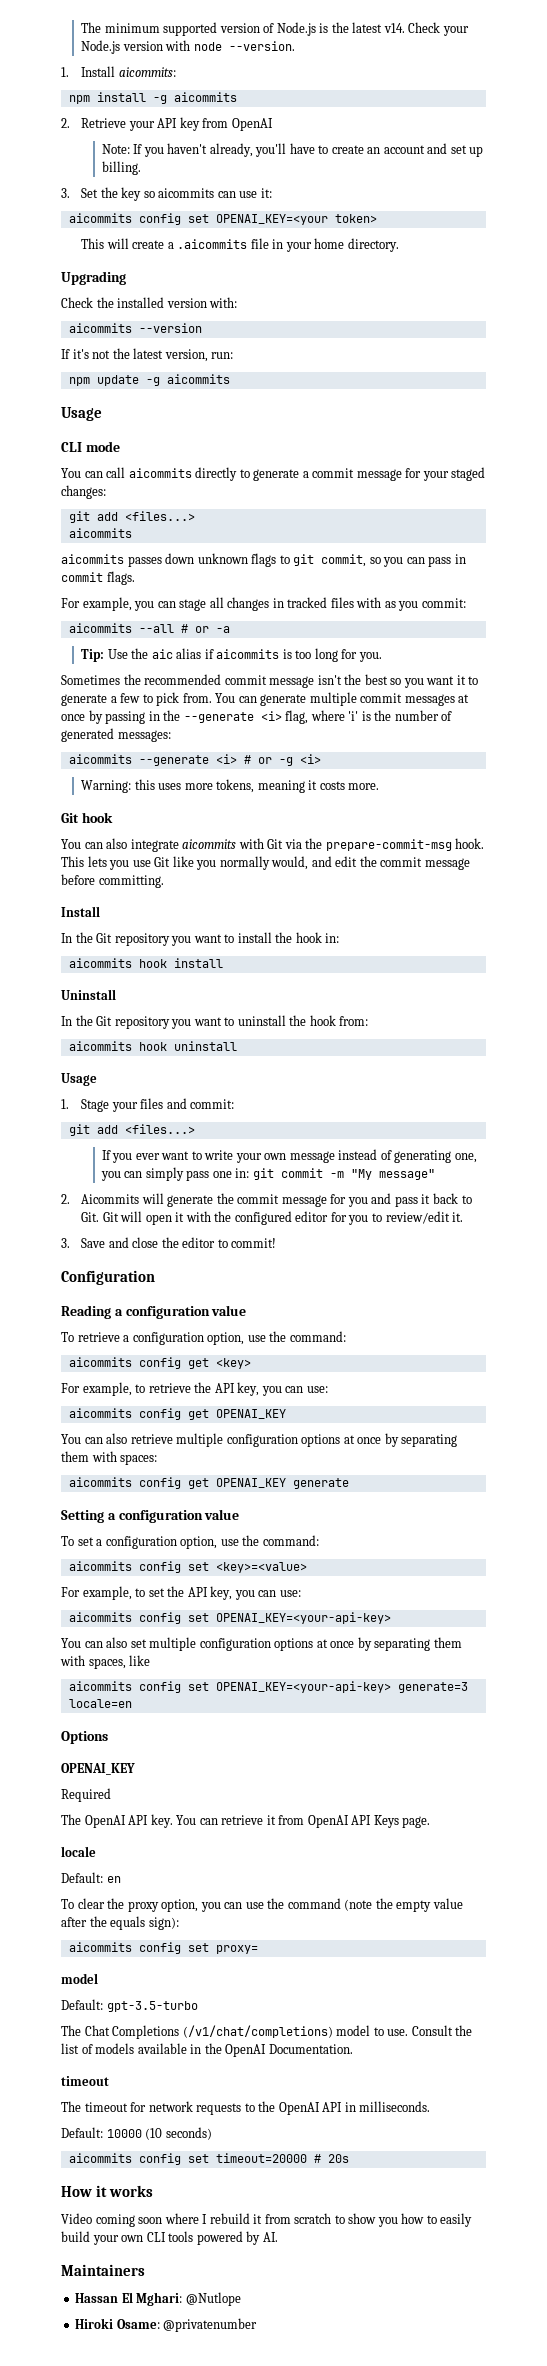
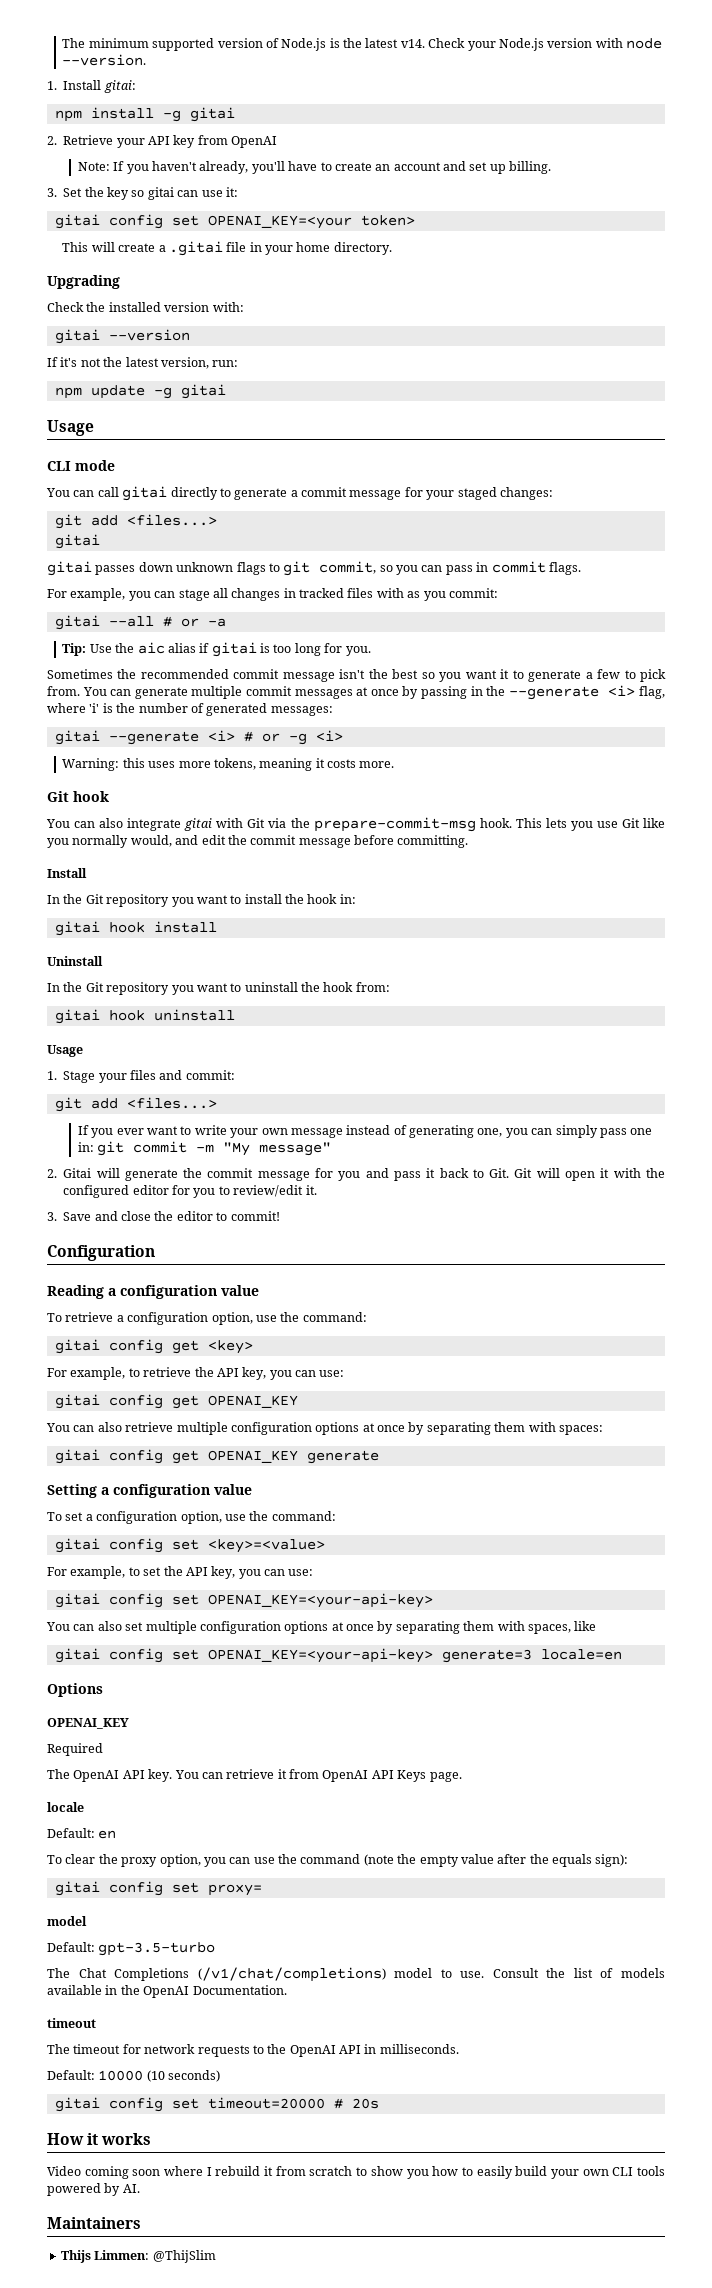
[118,67,176,77] aicommits: -> [103,80,136,93] gitai:
[173,92,237,102] aicommits -> [189,107,235,122] gitai
[158,188,215,198] aicommits -> [147,187,174,200] gitai
[68,213,132,223] aicommits -> [54,214,100,229] gitai
[177,239,248,249] .aicommits -> [168,241,223,256] .gitai
[68,323,132,333] aicommits -> [54,329,100,344] gitai
[166,374,230,384] aicommits -> [180,384,226,399] gitai
[128,468,192,478] aicommits -> [122,486,168,501] gitai
[68,528,132,538] [61,554,124,564] aicommits // aicommits -> [54,534,100,549] [47,561,92,576] gitai // gitai
[68,623,132,633] aicommits -> [54,615,100,630] gitai
[216,649,280,659] aicommits -> [211,642,257,657] gitai
[68,754,132,764] aicommits -> [54,730,100,745] gitai
[182,839,237,849] aicommits -> [184,818,213,831] gitai
[68,958,132,968] aicommits -> [54,921,100,936] gitai
[68,1041,132,1051] aicommits -> [54,1009,100,1024] gitai
[81,1194,140,1204] Aicommits -> [63,1168,92,1178] Gitai
[68,1357,132,1367] aicommits -> [54,1339,100,1354] gitai
[68,1408,132,1418] aicommits -> [54,1394,100,1409] gitai
[68,1477,132,1487] aicommits -> [54,1449,100,1464] gitai
[68,1561,132,1571] aicommits -> [54,1538,100,1553] gitai
[68,1612,132,1622] aicommits -> [54,1593,100,1608] gitai
[68,1681,132,1691] aicommits -> [54,1648,100,1663] gitai
[68,1942,132,1952] aicommits -> [54,1881,100,1896] gitai
[68,2153,132,2163] aicommits -> [54,2097,100,2112] gitai
[75,2292,241,2306] [75,2318,258,2332] Hassan El Mghari: @Nutlope // Hiroki Osame: @privatenumber -> [60,2250,216,2263] Thijs Limmen: @ThijSlim

